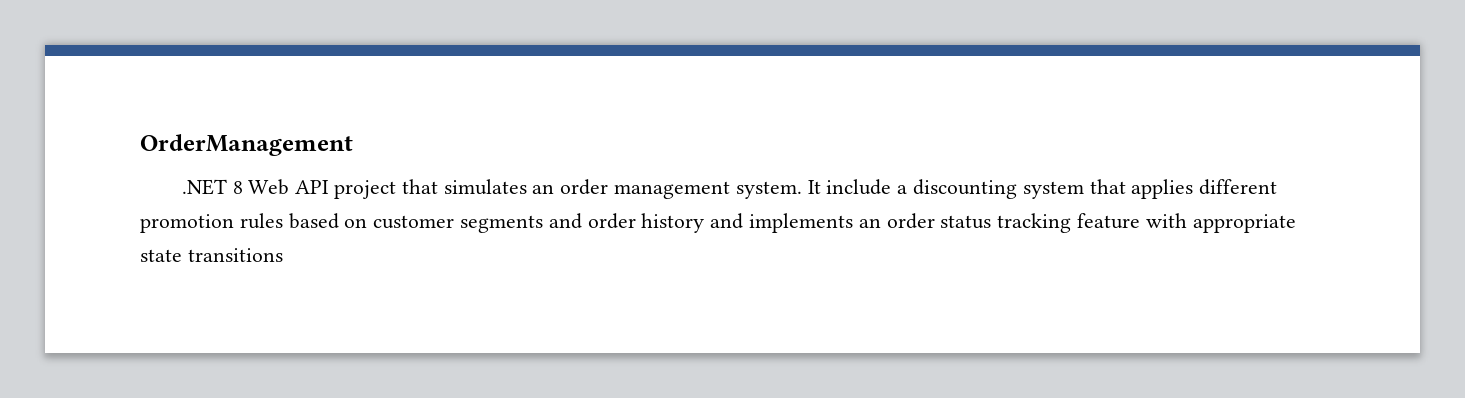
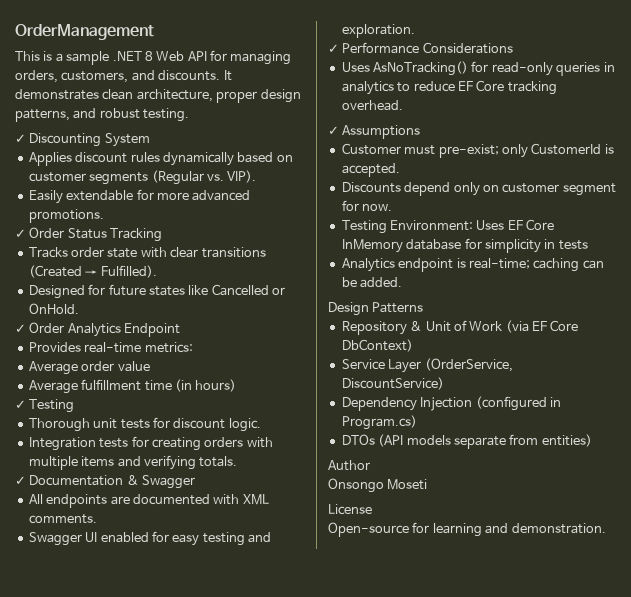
[181,179,1278,199] [140,213,1296,233] [140,248,283,262] .NET 8 Web API project that simulates an order management system. It include a discounting system that applies different promotion rules based on customer segments and order history and implements an order status tracking feature with appropriate state transitions -> [15,50,292,65] [15,70,232,83] [15,89,301,103] [15,108,190,122] [15,133,150,147] [28,152,293,166] [28,170,257,185] [28,189,251,204] [28,209,104,223] [15,227,163,242] [28,247,266,258] [28,265,157,278] [28,284,285,299] [28,303,79,314] [15,322,181,337] [28,342,193,353] [28,361,150,375] [28,379,237,394] [15,399,75,413] [28,417,261,432] [28,436,273,451] [28,455,238,470] [15,475,196,489] [28,494,269,508] [28,514,97,524] [28,531,271,546] [341,24,415,38] [328,42,513,54] [341,61,615,76] [341,80,557,95] [341,100,403,111] [328,125,421,139] [341,143,614,158] [341,163,400,177] [341,182,616,196] [341,200,393,211] [341,219,555,234] [341,238,588,253] [341,258,604,272] [341,277,403,288] [328,302,424,316] [341,320,579,335] [341,339,413,352] [341,358,513,373] [341,377,444,390] [341,396,561,411] [341,415,417,430] [341,434,592,449] [328,460,370,471] [328,478,428,493] [328,504,372,515] [328,522,606,537] This is a sample .NET 8 Web API for managing orders, customers, and discounts. It demonstrates clean architecture, proper design patterns, and robust testing. // ✓ Discounting System // Applies discount rules dynamically based on customer segments (Regular vs. VIP). // Easily extendable for more advanced promotions. // ✓ Order Status Tracking // Tracks order state with clear transitions (Created → Fulfilled). // Designed for future states like Cancelled or OnHold. // ✓ Order Analytics Endpoint // Provides real-time metrics: // Average order value // Average fulfillment time (in hours) // ✓ Testing // Thorough unit tests for discount logic. // Integration tests for creating orders with multiple items and verifying totals. // ✓ Documentation & Swagger // All endpoints are documented with XML comments. // Swagger UI enabled for easy testing and exploration. // ✓ Performance Considerations // Uses AsNoTracking() for read-only queries in analytics to reduce EF Core tracking overhead. // ✓ Assumptions // Customer must pre-exist; only CustomerId is accepted. // Discounts depend only on customer segment for now. // Testing Environment: Uses EF Core InMemory database for simplicity in tests // Analytics endpoint is real-time; caching can be added. // Design Patterns // Repository & Unit of Work (via EF Core DbContext) // Service Layer (OrderService, DiscountService) // Dependency Injection (configured in Program.cs) // DTOs (API models separate from entities) // Author // Onsongo Moseti // License // Open-source for learning and demonstration.

